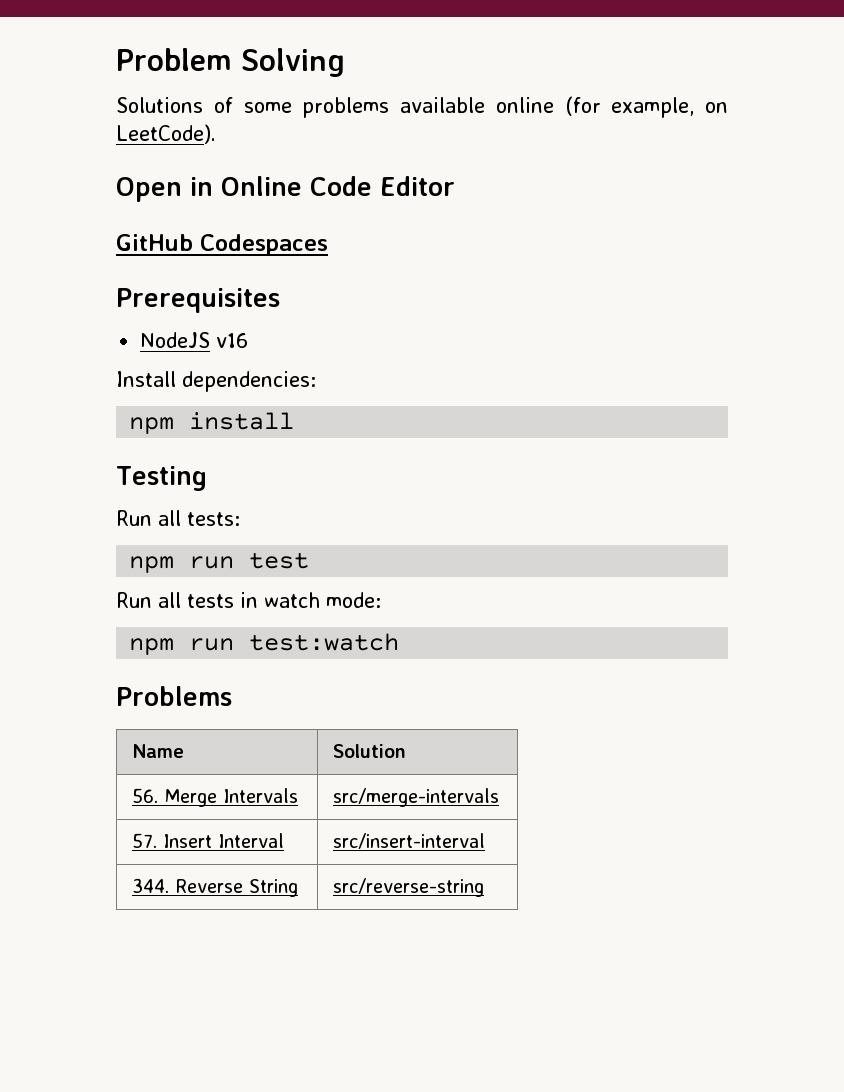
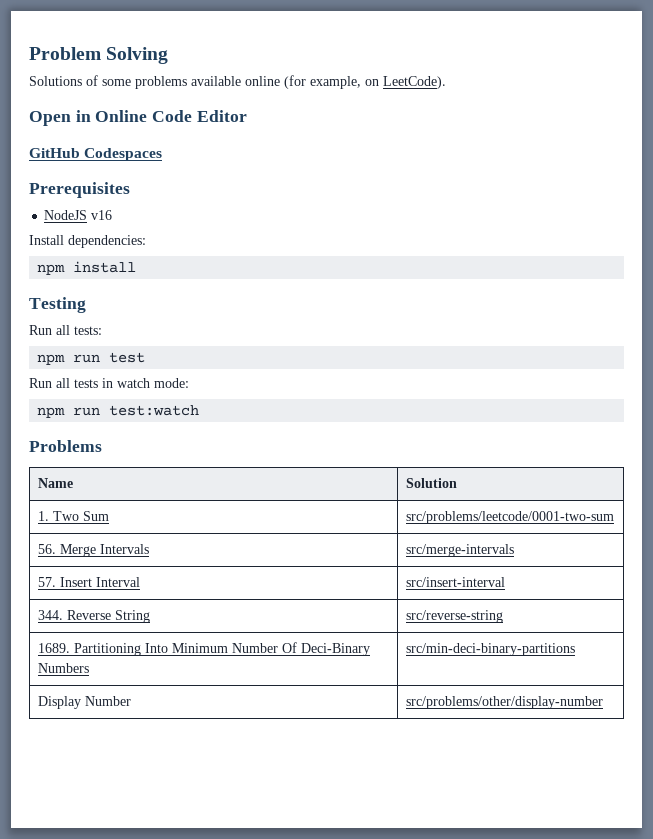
(407, 751) none -> [38,511,110,521] [406,511,615,524] // 1. Two Sum | src/problems/leetcode/0001-two-sum
(485, 887) none -> [38,642,371,656] [38,663,90,673] [406,643,576,656] [38,696,132,709] [406,696,604,709] // 1689. Partitioning Into Minimum Number Of Deci-Binary Numbers | src/min-deci-binary-partitions // Display Number | src/problems/other/display-number

